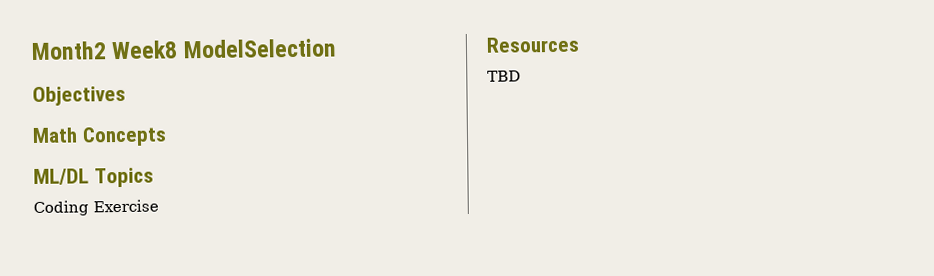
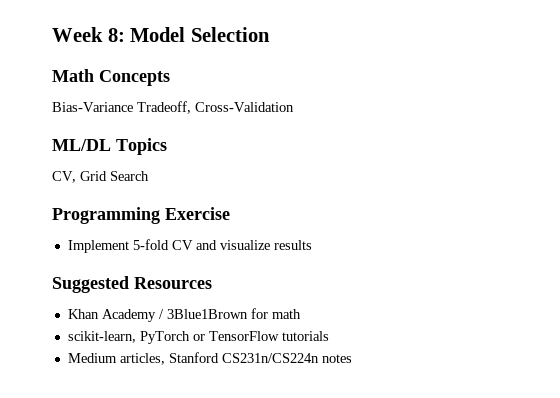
[31,38,337,61] [32,85,126,107] Month2 Week8 ModelSelection // Objectives -> [52,27,270,42] Week 8: Model Selection
(167, 136) none -> [52,101,294,114] // Bias-Variance Tradeoff, Cross-Validation
[33,199,159,216] [486,36,580,53] [487,70,521,82] Coding Exercise // Resources // TBD -> [52,171,149,183] [52,207,230,224] [67,239,312,253] [52,276,212,293] [67,308,301,322] [67,331,329,344] [67,352,352,365] CV, Grid Search // Programming Exercise // Implement 5-fold CV and visualize results // Suggested Resources // Khan Academy / 3Blue1Brown for math // scikit-learn, PyTorch or TensorFlow tutorials // Medium articles, Stanford CS231n/CS224n notes

